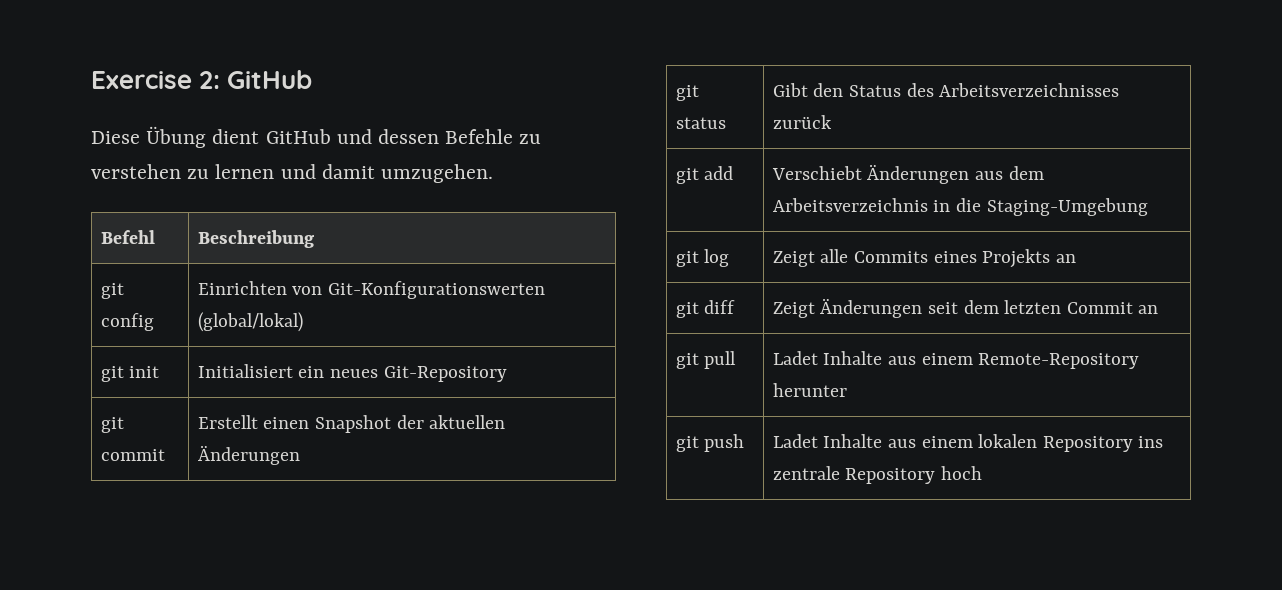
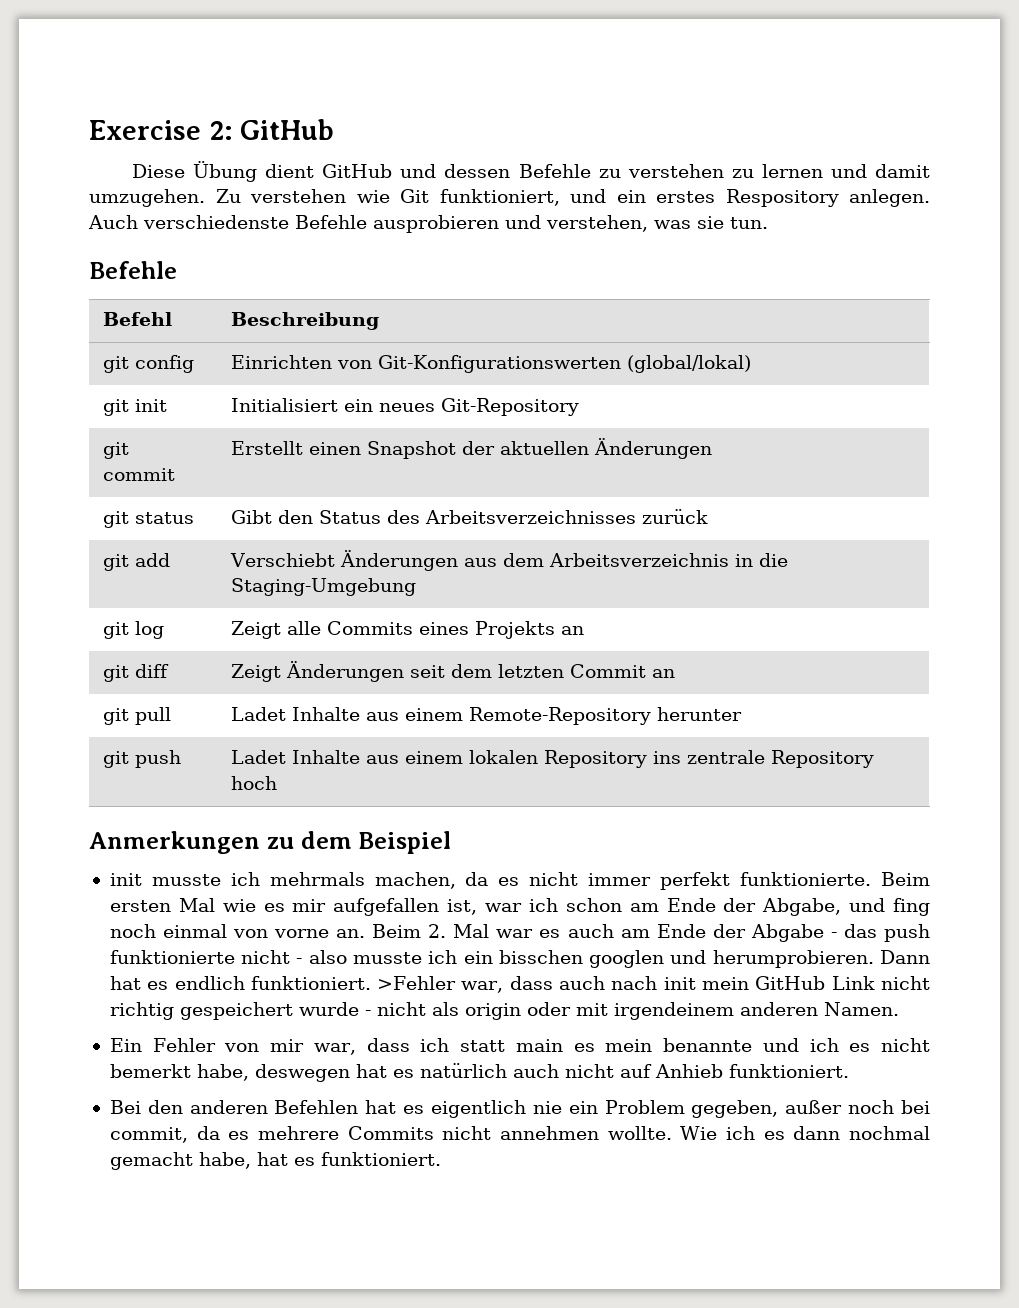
(494, 173) none -> [215,189,930,207] [88,215,768,233] [89,261,177,279] Zu verstehen wie Git funktioniert, und ein erstes Respository anlegen. Auch verschiedenste Befehle ausprobieren und verstehen, was sie tun. // Befehle
(983, 473) none -> [89,831,452,854] [109,872,930,890] [109,898,930,916] [109,924,931,942] [109,950,930,968] [109,976,931,993] [109,1002,899,1020] [109,1038,930,1055] [109,1063,849,1082] [109,1100,930,1118] [109,1126,930,1143] [109,1152,441,1170] // Anmerkungen zu dem Beispiel // init musste ich mehrmals machen, da es nicht immer perfekt funktionierte. Beim ersten Mal wie es mir aufgefallen ist, war ich schon am Ende der Abgabe, und fing noch einmal von vorne an. Beim 2. Mal war es auch am Ende der Abgabe - das push funktionierte nicht - also musste ich ein bisschen googlen und herumprobieren. Dann hat es endlich funktioniert. >Fehler war, dass auch nach init mein GitHub Link nicht richtig gespeichert wurde - nicht als origin oder mit irgendeinem anderen Namen. // Ein Fehler von mir war, dass ich statt main es mein benannte und ich es nicht bemerkt habe, deswegen hat es natürlich auch nicht auf Anhieb funktioniert. // Bei den anderen Befehlen hat es eigentlich nie ein Problem gegeben, außer noch bei commit, da es mehrere Commits nicht annehmen wollte. Wie ich es dann nochmal gemacht habe, hat es funktioniert.

